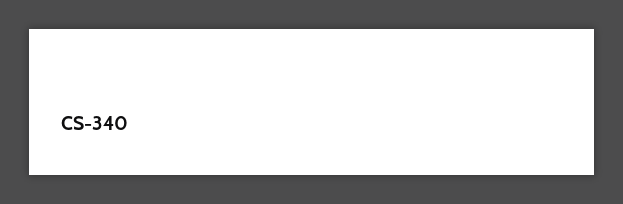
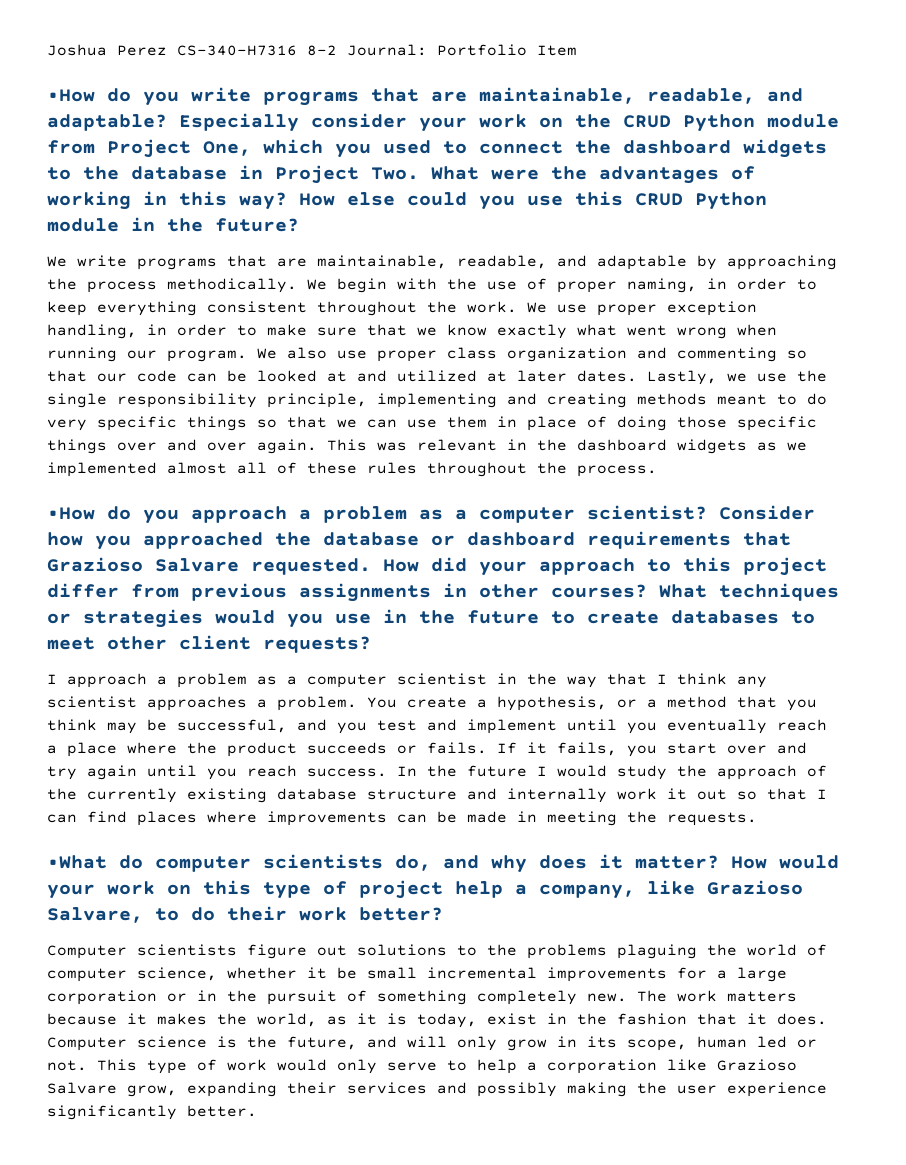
[61,116,128,130] CS-340 -> [47,44,577,56] [47,87,803,106] [47,113,839,132] [47,139,827,158] [47,165,755,184] [47,191,767,210] [47,217,299,232] [47,255,837,270] [47,278,817,293] [47,301,757,316] [47,324,777,339] [47,347,807,362] [47,370,827,385] [47,393,827,408] [47,416,817,431] [47,439,807,454] [47,462,657,477] [47,505,815,524] [47,531,791,550] [47,557,827,576] [47,583,839,602] [47,609,815,628] [47,635,371,653] [47,673,767,688] [47,696,817,711] [47,719,827,734] [47,742,807,757] [47,765,827,780] [47,788,827,803] [47,811,757,826] [47,854,839,873] [47,880,803,899] [47,906,443,923] [47,944,827,959] [47,967,787,982] [47,990,797,1005] [47,1013,827,1028] [47,1036,817,1051] [47,1059,797,1074] [47,1082,827,1097] [47,1105,257,1120] Joshua Perez CS-340-H7316 8-2 Journal: Portfolio Item // •How do you write programs that are maintainable, readable, and adaptable? Especially consider your work on the CRUD Python module from Project One, which you used to connect the dashboard widgets to the database in Project Two. What were the advantages of working in this way? How else could you use this CRUD Python module in the future? // We write programs that are maintainable, readable, and adaptable by approaching the process methodically. We begin with the use of proper naming, in order to keep everything consistent throughout the work. We use proper exception handling, in order to make sure that we know exactly what went wrong when running our program. We also use proper class organization and commenting so that our code can be looked at and utilized at later dates. Lastly, we use the single responsibility principle, implementing and creating methods meant to do very specific things so that we can use them in place of doing those specific things over and over again. This was relevant in the dashboard widgets as we implemented almost all of these rules throughout the process. // •How do you approach a problem as a computer scientist? Consider how you approached the database or dashboard requirements that Grazioso Salvare requested. How did your approach to this project differ from previous assignments in other courses? What techniques or strategies would you use in the future to create databases to meet other client requests? // I approach a problem as a computer scientist in the way that I think any scientist approaches a problem. You create a hypothesis, or a method that you think may be successful, and you test and implement until you eventually reach a place where the product succeeds or fails. If it fails, you start over and try again until you reach success. In the future I would study the approach of the currently existing database structure and internally work it out so that I can find places where improvements can be made in meeting the requests. // •What do computer scientists do, and why does it matter? How would your work on this type of project help a company, like Grazioso Salvare, to do their work better? // Computer scientists figure out solutions to the problems plaguing the world of computer science, whether it be small incremental improvements for a large corporation or in the pursuit of something completely new. The work matters because it makes the world, as it is today, exist in the fashion that it does. Computer science is the future, and will only grow in its scope, human led or not. This type of work would only serve to help a corporation like Grazioso Salvare grow, expanding their services and possibly making the user experience significantly better.

